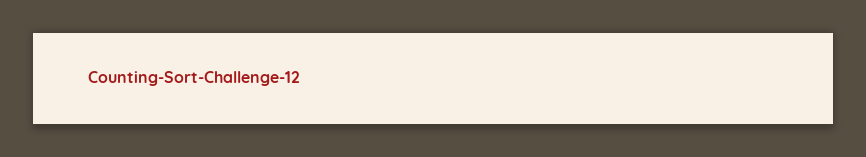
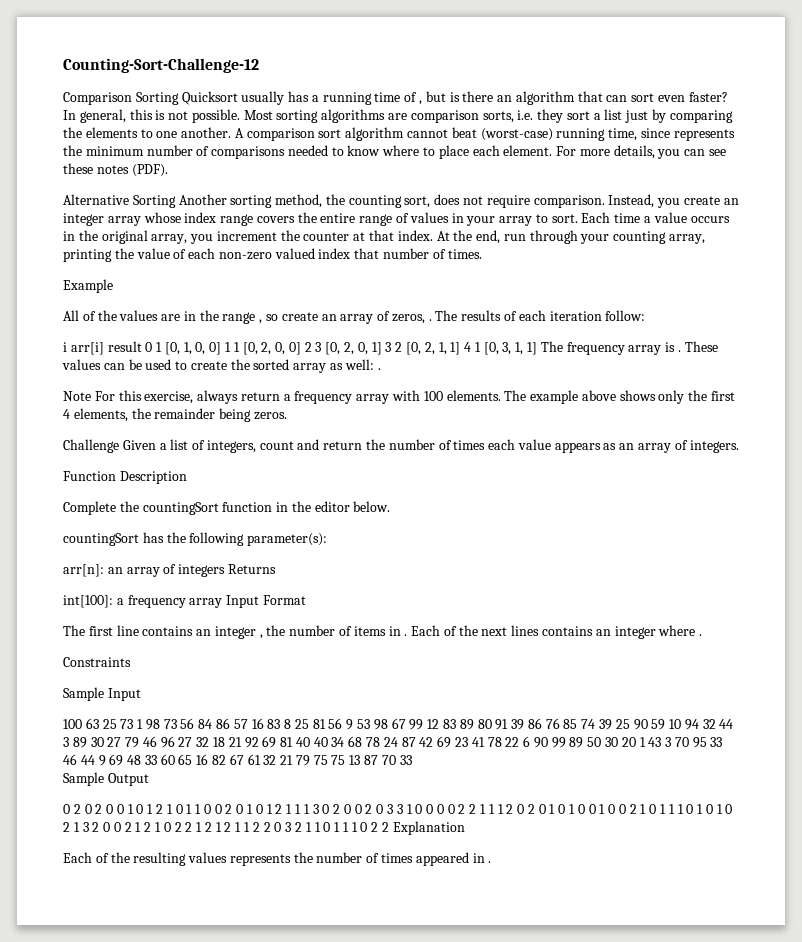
(300, 78) none -> [63,91,728,105] [63,109,733,123] [63,127,735,141] [63,145,727,159] [63,163,168,177] [63,194,739,208] [63,212,730,226] [63,230,706,244] [63,248,482,262] [63,279,113,293] [63,310,646,324] [63,341,718,355] [62,359,381,373] [63,390,736,404] [63,408,287,422] [63,439,739,453] [63,471,187,484] [63,501,391,515] [63,532,328,546] [63,564,276,577] [63,595,306,608] [63,625,703,639] [63,657,131,667] [63,687,141,701] [63,718,734,730] [63,736,723,748] [63,754,412,766] [63,772,149,786] [63,804,733,814] [63,821,465,835] [63,852,492,866] // Comparison Sorting Quicksort usually has a running time of , but is there an algorithm that can sort even faster? In general, this is not possible. Most sorting algorithms are comparison sorts, i.e. they sort a list just by comparing the elements to one another. A comparison sort algorithm cannot beat (worst-case) running time, since represents the minimum number of comparisons needed to know where to place each element. For more details, you can see these notes (PDF). // Alternative Sorting Another sorting method, the counting sort, does not require comparison. Instead, you create an integer array whose index range covers the entire range of values in your array to sort. Each time a value occurs in the original array, you increment the counter at that index. At the end, run through your counting array, printing the value of each non-zero valued index that number of times. // Example // All of the values are in the range , so create an array of zeros, . The results of each iteration follow: // i arr[i] result 0 1 [0, 1, 0, 0] 1 1 [0, 2, 0, 0] 2 3 [0, 2, 0, 1] 3 2 [0, 2, 1, 1] 4 1 [0, 3, 1, 1] The frequency array is . These values can be used to create the sorted array as well: . // Note For this exercise, always return a frequency array with 100 elements. The example above shows only the first 4 elements, the remainder being zeros. // Challenge Given a list of integers, count and return the number of times each value appears as an array of integers. // Function Description // Complete the countingSort function in the editor below. // countingSort has the following parameter(s): // arr[n]: an array of integers Returns // int[100]: a frequency array Input Format // The first line contains an integer , the number of items in . Each of the next lines contains an integer where . // Constraints // Sample Input // 100 63 25 73 1 98 73 56 84 86 57 16 83 8 25 81 56 9 53 98 67 99 12 83 89 80 91 39 86 76 85 74 39 25 90 59 10 94 32 44 3 89 30 27 79 46 96 27 32 18 21 92 69 81 40 40 34 68 78 24 87 42 69 23 41 78 22 6 90 99 89 50 30 20 1 43 3 70 95 33 46 44 9 69 48 33 60 65 16 82 67 61 32 21 79 75 75 13 87 70 33 // Sample Output // 0 2 0 2 0 0 1 0 1 2 1 0 1 1 0 0 2 0 1 0 1 2 1 1 1 3 0 2 0 0 2 0 3 3 1 0 0 0 0 2 2 1 1 1 2 0 2 0 1 0 1 0 0 1 0 0 2 1 0 1 1 1 0 1 0 1 0 2 1 3 2 0 0 2 1 2 1 0 2 2 1 2 1 2 1 1 2 2 0 3 2 1 1 0 1 1 1 0 2 2 Explanation // Each of the resulting values represents the number of times appeared in .

